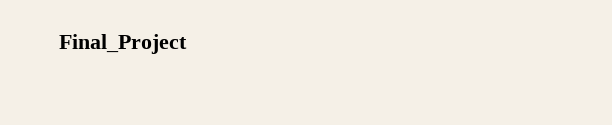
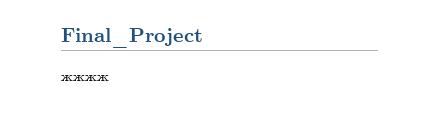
(187, 44) none -> [61,75,109,81] // жжжж

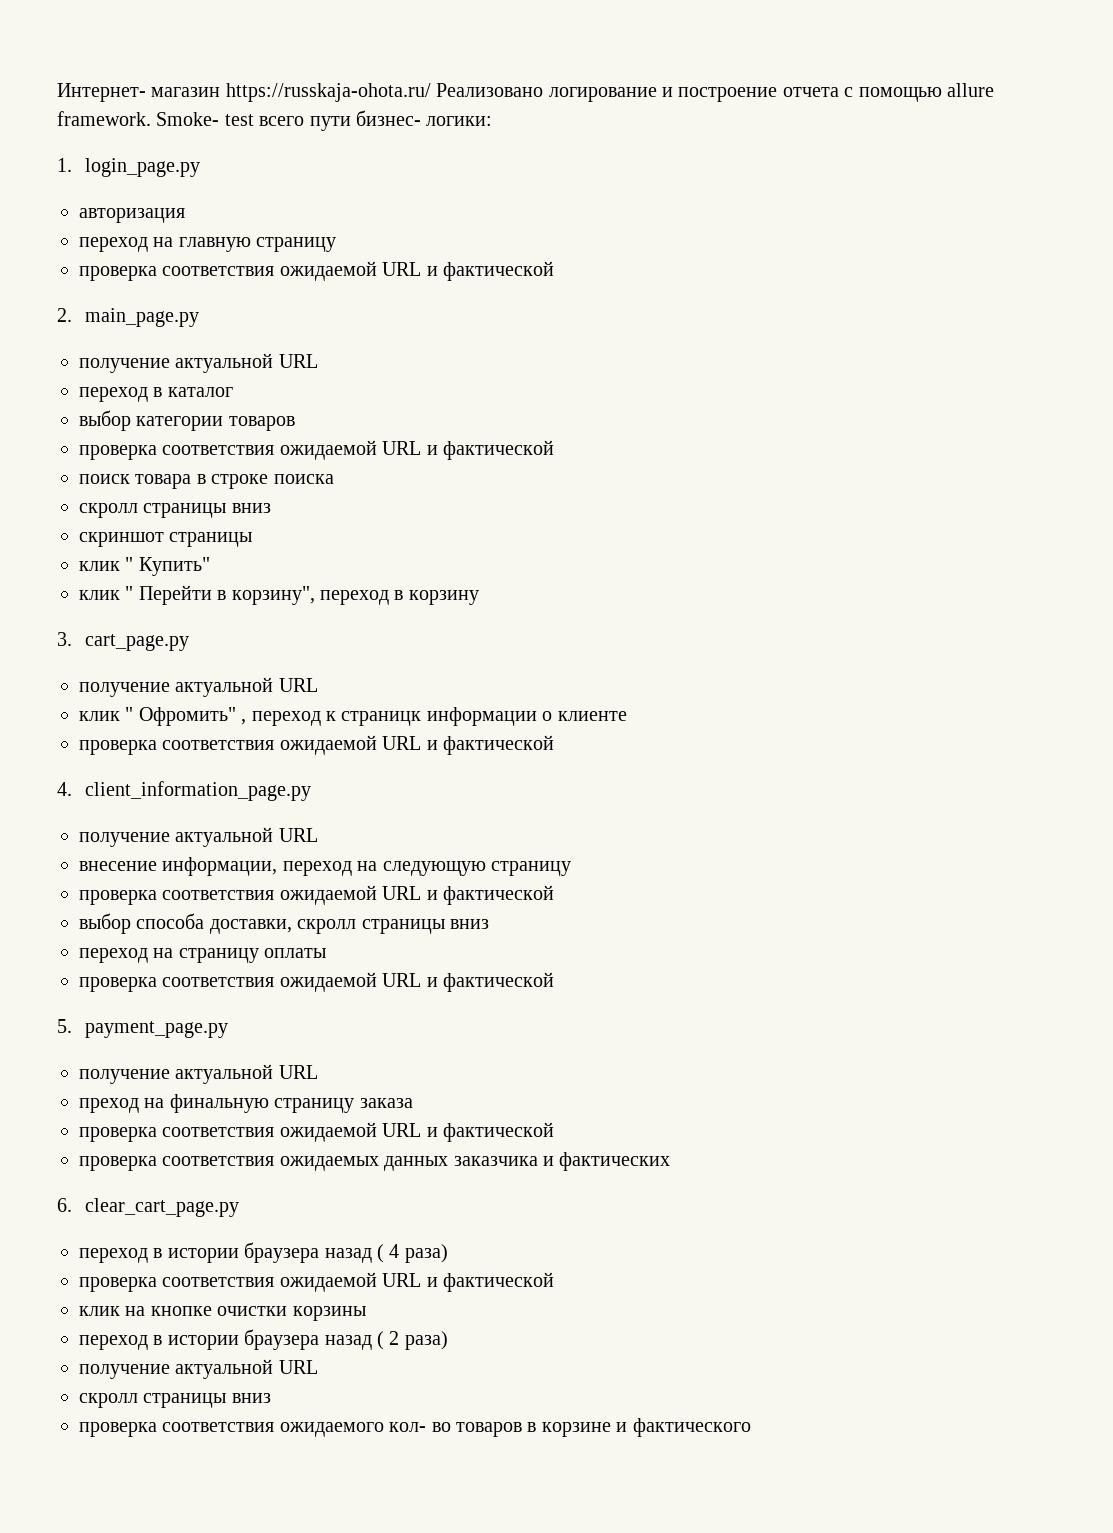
[61,28,203,48] [61,75,109,81] Final_Project // жжжж -> [57,83,994,102] [57,110,493,131] [57,158,201,177] [79,208,185,223] [79,237,337,252] [79,261,554,281] [57,308,200,327] [79,353,318,373] [79,387,233,402] [79,410,295,431] [79,440,554,460] [79,474,334,489] [79,503,271,518] [79,532,253,547] [79,557,210,576] [79,585,479,605] [57,632,190,651] [79,677,318,697] [79,707,627,726] [79,735,554,755] [57,781,312,801] [79,827,318,847] [79,857,571,876] [79,885,554,905] [79,913,489,934] [79,948,327,963] [79,972,554,992] [57,1019,229,1038] [79,1064,318,1084] [79,1094,413,1113] [79,1122,554,1142] [79,1152,671,1171] [57,1198,240,1217] [79,1242,448,1263] [79,1272,554,1292] [79,1306,366,1321] [79,1329,448,1350] [79,1359,318,1379] [79,1393,271,1408] [79,1418,751,1437] Интернет- магазин https://russkaja-ohota.ru/ Реализовано логирование и построение отчета с помощью allure framework. Smoke- test всего пути бизнес- логики: // 1. login_page.py // авторизация // переход на главную страницу // проверка соответствия ожидаемой URL и фактической // 2. main_page.py // получение актуальной URL // переход в каталог // выбор категории товаров // проверка соответствия ожидаемой URL и фактической // поиск товара в строке поиска // скролл страницы вниз // скриншот страницы // клик " Купить" // клик " Перейти в корзину", переход в корзину // 3. cart_page.py // получение актуальной URL // клик " Офромить" , переход к страницк информации о клиенте // проверка соответствия ожидаемой URL и фактической // 4. client_information_page.py // получение актуальной URL // внесение информации, переход на следующую страницу // проверка соответствия ожидаемой URL и фактической // выбор способа доставки, скролл страницы вниз // переход на страницу оплаты // проверка соответствия ожидаемой URL и фактической // 5. payment_page.py // получение актуальной URL // преход на финальную страницу заказа // проверка соответствия ожидаемой URL и фактической // проверка соответствия ожидаемых данных заказчика и фактических // 6. clear_cart_page.py // переход в истории браузера назад ( 4 раза) // проверка соответствия ожидаемой URL и фактической // клик на кнопке очистки корзины // переход в истории браузера назад ( 2 раза) // получение актуальной URL // скролл страницы вниз // проверка соответствия ожидаемого кол- во товаров в корзине и фактического

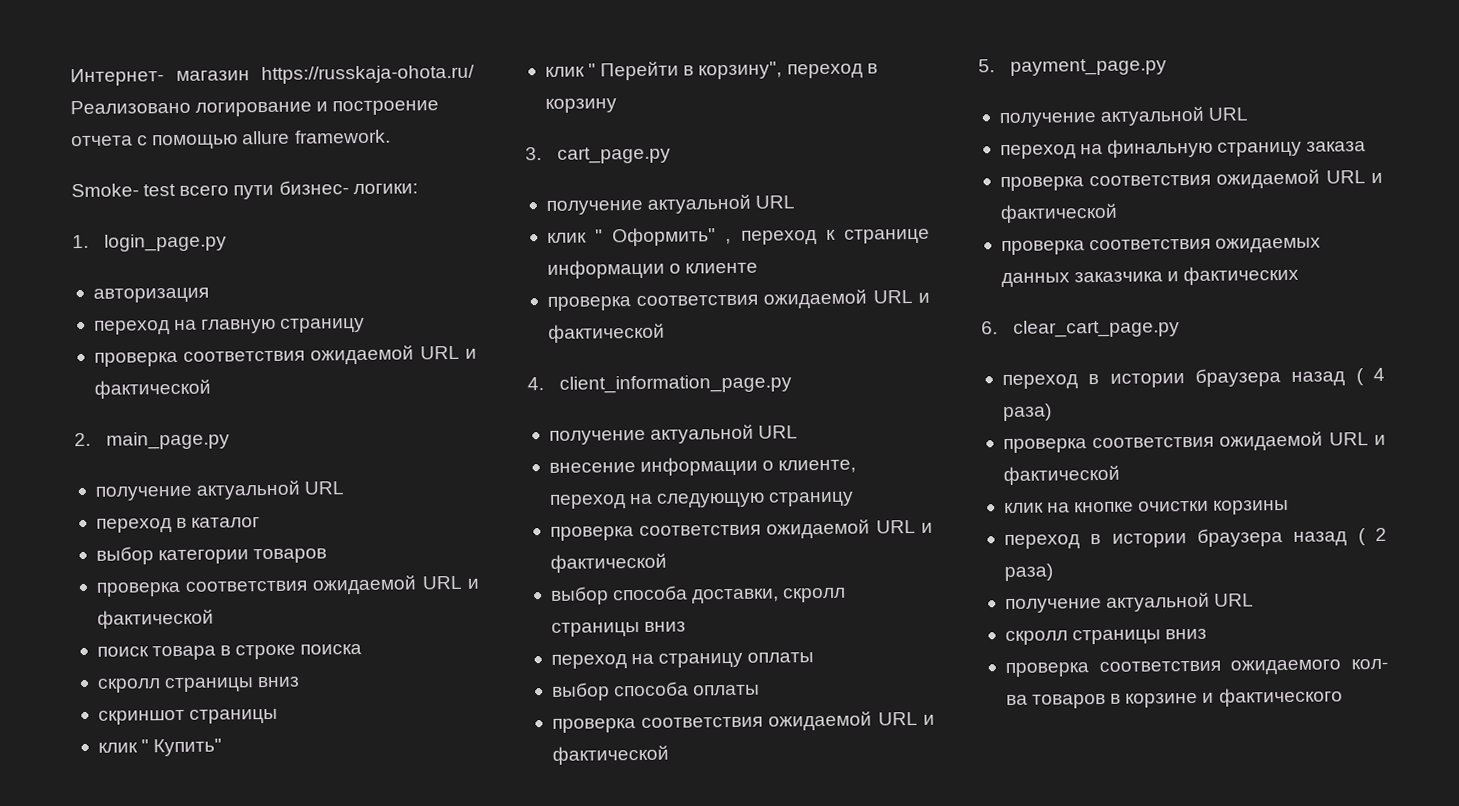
(151, 118) none -> (391, 136) //
[138,707,236,726] Офромить" -> [612,227,717,247] Оформить"
[341,711,422,726] страницк -> [844,228,930,244] странице
[162,857,278,876] информации, -> [640,456,857,476] информации о клиенте,
(327, 953) none -> [551,681,761,701] // выбор способа оплаты
[79,1098,139,1113] преход -> [999,144,1076,160] переход
[431,1422,451,1432] во -> [1005,694,1028,706] ва

